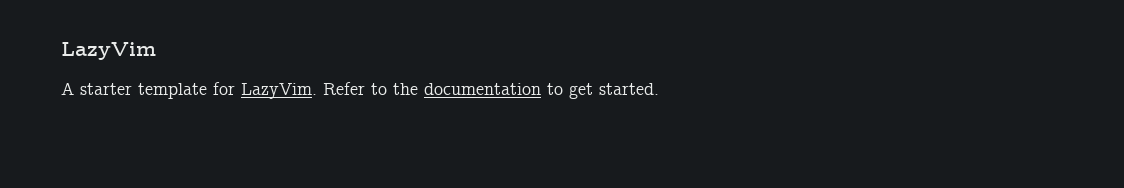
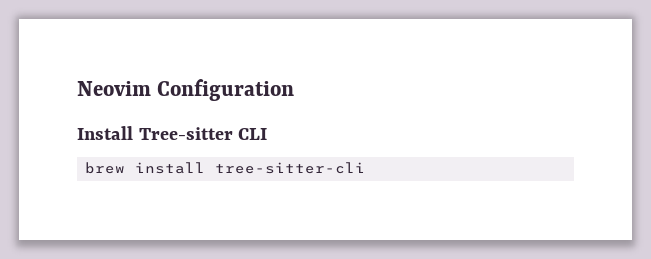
[61,42,156,60] [61,82,659,99] LazyVim // A starter template for LazyVim. Refer to the documentation to get started. -> [77,79,295,101] [77,126,268,140] [85,162,366,174] Neovim Configuration // Install Tree-sitter CLI // brew install tree-sitter-cli

